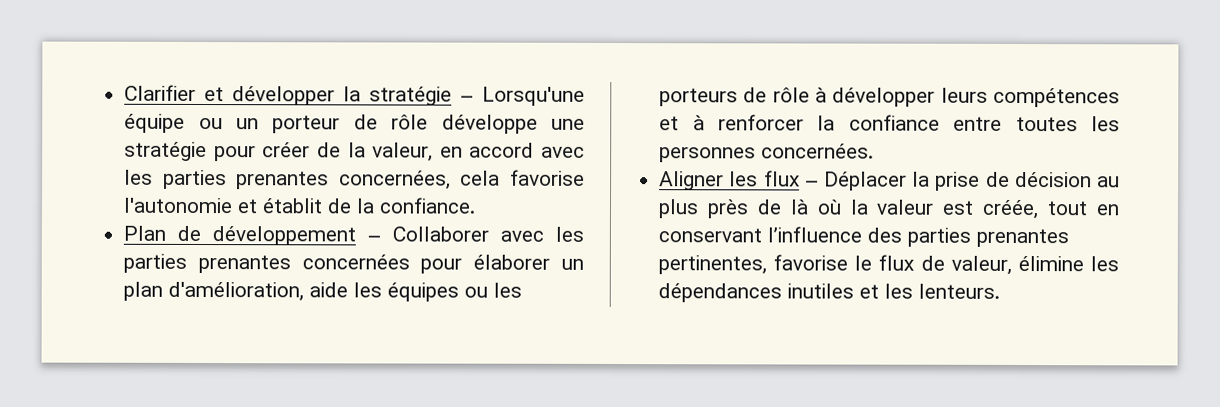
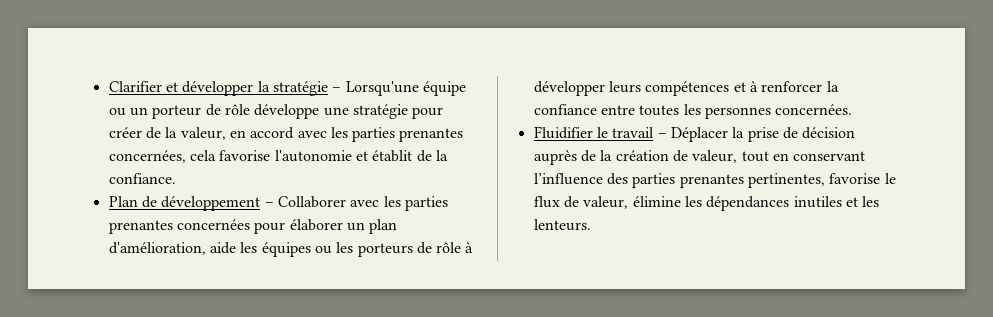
[659,170,800,191] Aligner les flux -> [533,126,655,139] Fluidifier le travail
[1097,176,1120,188] [658,199,1040,220] au plus près de là où la valeur est créée, -> [533,150,738,165] auprès de la création de valeur,

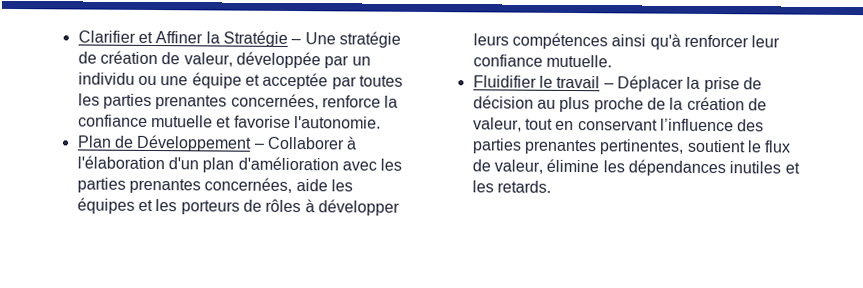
[182,81,466,96] [108,104,444,119] [108,127,295,140] développer la stratégie – Lorsqu'une équipe ou un porteur de rôle développe une stratégie pour créer de la valeur, en accord -> [155,30,401,48] [77,50,371,69] [77,72,403,90] [77,93,399,110] [77,114,381,129] [76,134,358,152] [76,155,339,173] Affiner la Stratégie – Une stratégie de création de valeur, développée par un individu ou une équipe et acceptée par toutes les parties prenantes concernées, renforce la confiance mutuelle et favorise l'autonomie. // Plan de Développement – Collaborer à l'élaboration d'un plan d'amélioration
[189,150,448,162] [108,173,176,184] [108,196,448,211] [108,219,398,234] [108,242,206,255] cela favorise l'autonomie et établit de la confiance. // Plan de développement – Collaborer avec les parties prenantes concernées pour élaborer un plan d'amélioration, -> (293, 185) none
[314,246,332,254] ou -> [137,199,153,212] et
[436,242,462,253] rôle -> [265,198,302,213] rôles
[733,81,839,92] [533,104,853,119] et à renforcer la confiance entre toutes les personnes concernées. -> [611,33,781,50] [472,54,612,68] ainsi qu'à renforcer leur confiance mutuelle.
[533,150,577,165] auprès -> [536,96,644,113] au plus proche
[829,173,881,184] favorise -> [686,139,746,153] soutient
[533,219,591,231] lenteurs. -> [496,180,551,193] retards.

